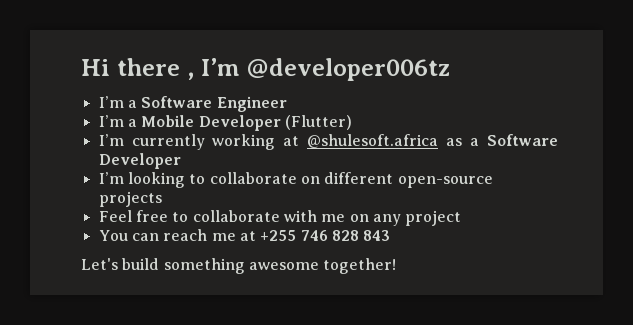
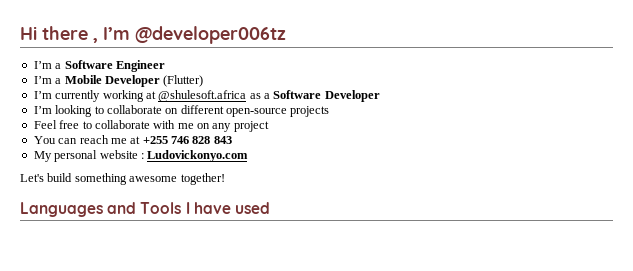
(391, 235) none -> [33,150,249,162] // My personal website : Ludovickonyo.com
(397, 266) none -> [20,202,270,217] // Languages and Tools I have used

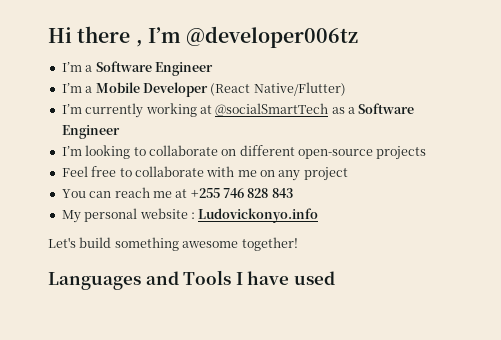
[163,75,204,87] (Flutter) -> [210,82,346,96] (React Native/Flutter)
[158,90,247,102] @shulesoft.africa -> [215,103,329,116] @socialSmartTech
[324,90,380,102] Developer -> [61,125,120,139] Engineer
[147,150,249,162] Ludovickonyo.com -> [198,208,319,223] Ludovickonyo.info

